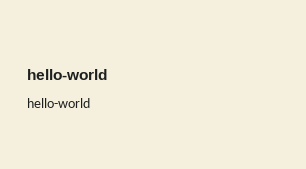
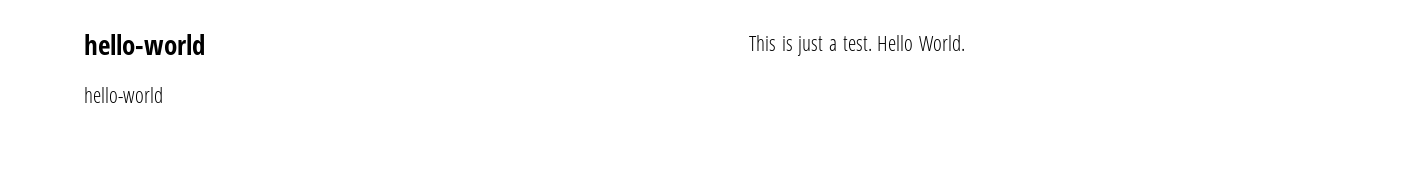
(90, 103) none -> [749,35,966,56] // This is just a test. Hello World.

